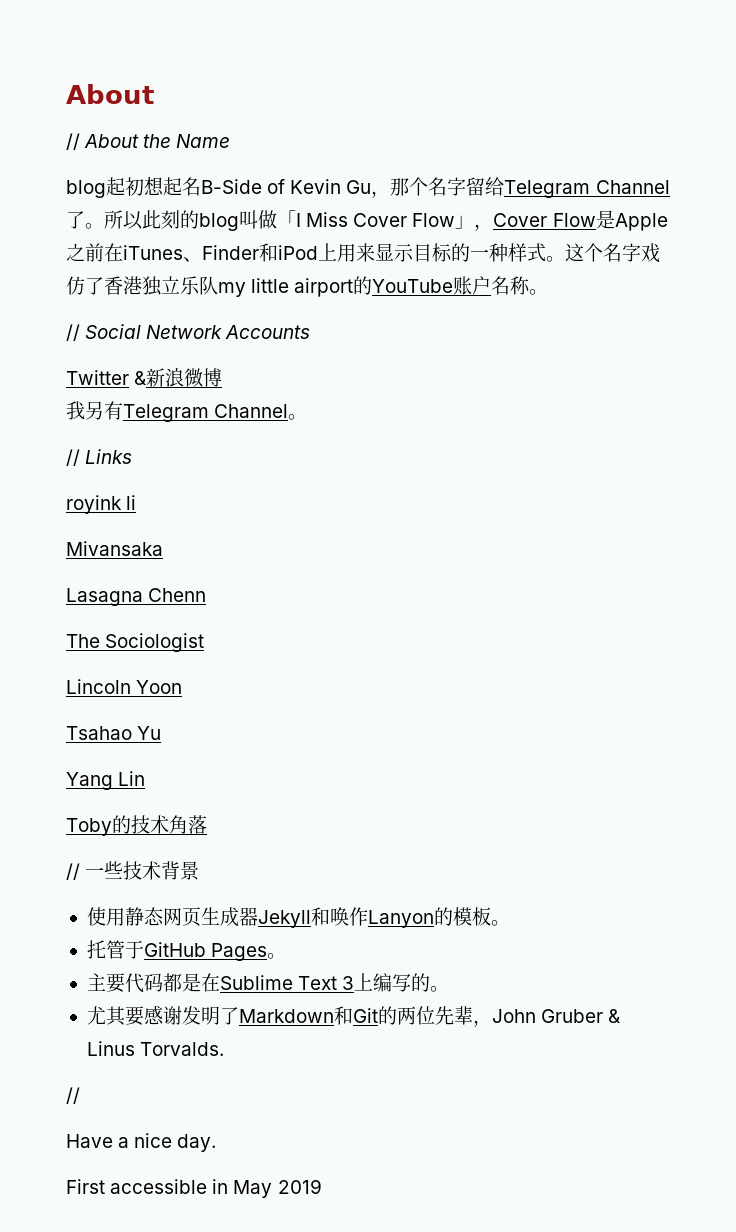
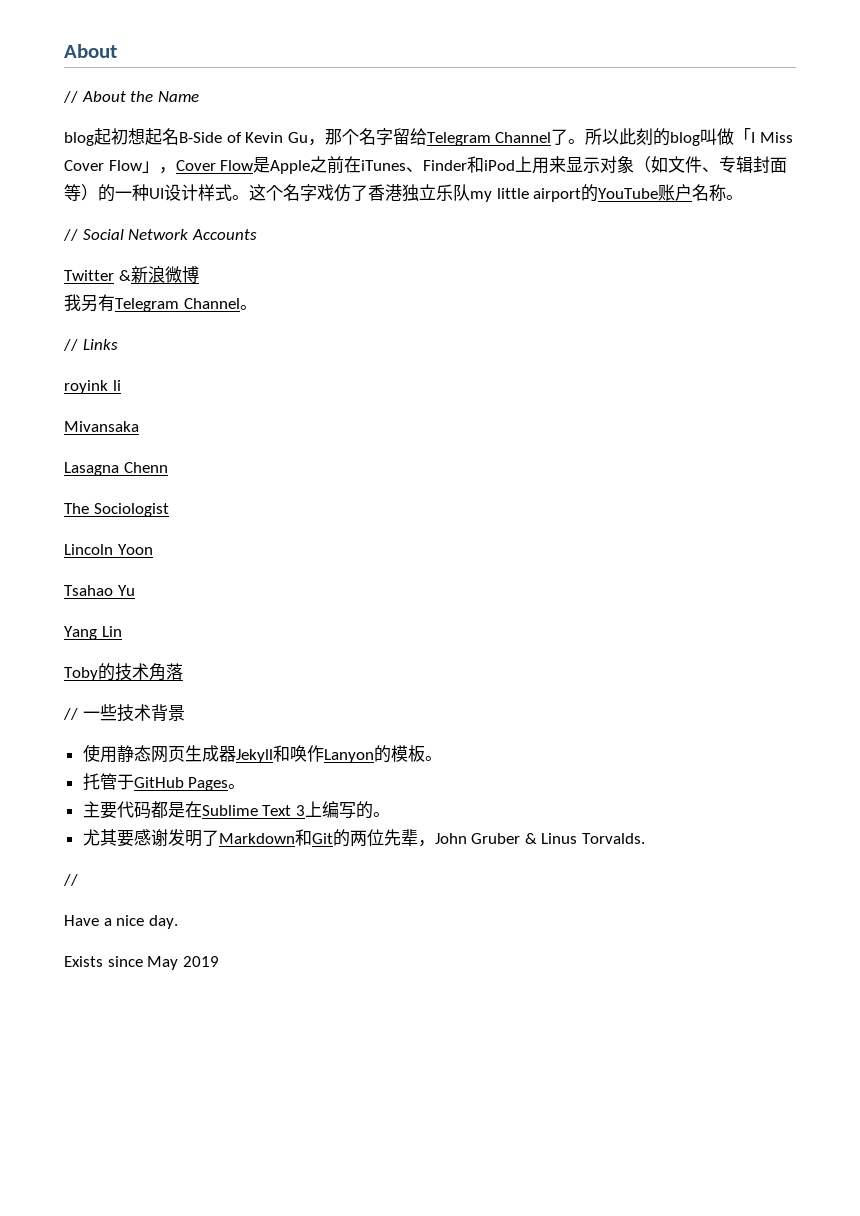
[413,243,508,262] 目标的一种 -> [600,156,788,173] [64,184,198,202] 对象（如文件、专辑封面等）的一种UI设计
[66,1179,229,1194] First accessible in -> [64,956,143,967] Exists since

